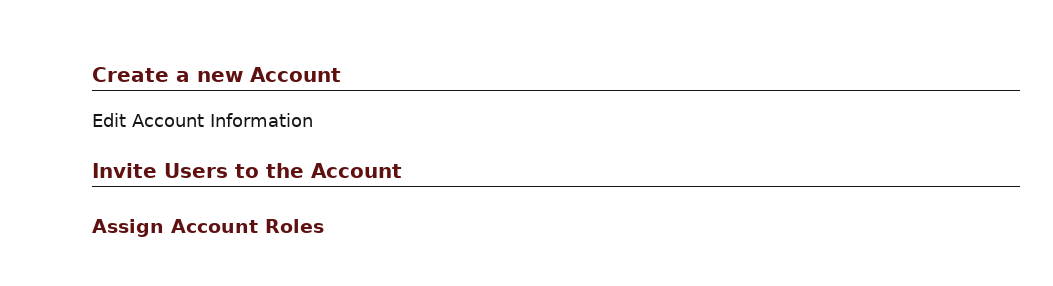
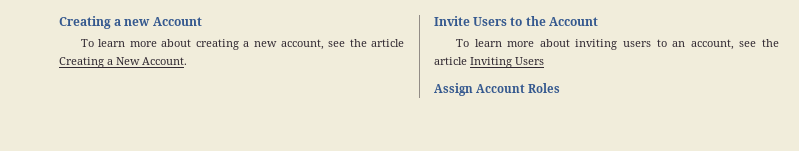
[92,67,169,82] Create -> [59,16,111,29] Creating
[92,113,313,127] Edit Account Information -> [80,39,404,50] [59,57,187,68] To learn more about creating a new account, see the article Creating a New Account.
(402, 170) none -> [455,39,779,50] [434,57,544,68] // To learn more about inviting users to an account, see the article Inviting Users

